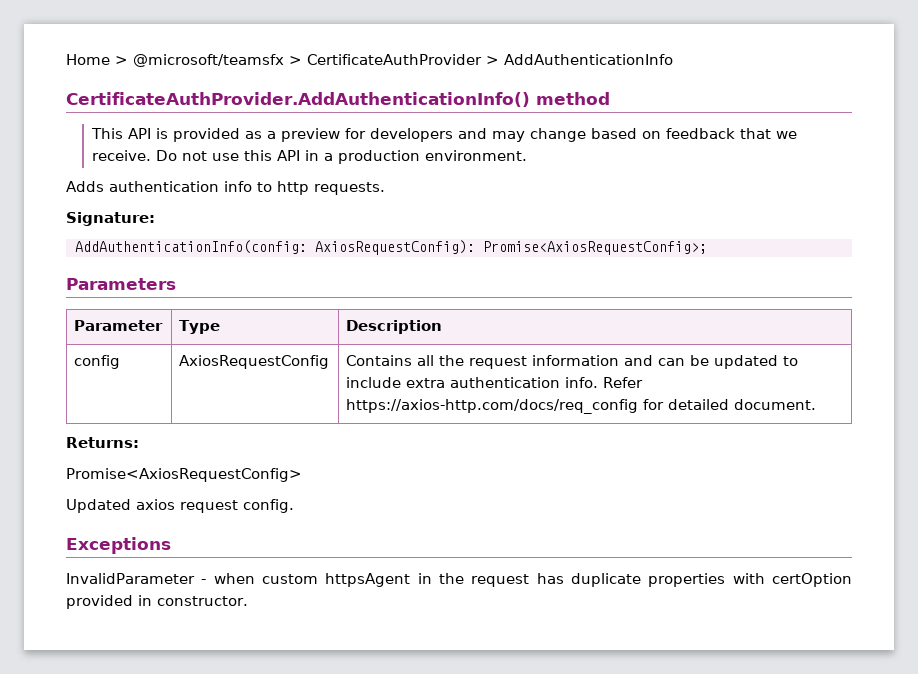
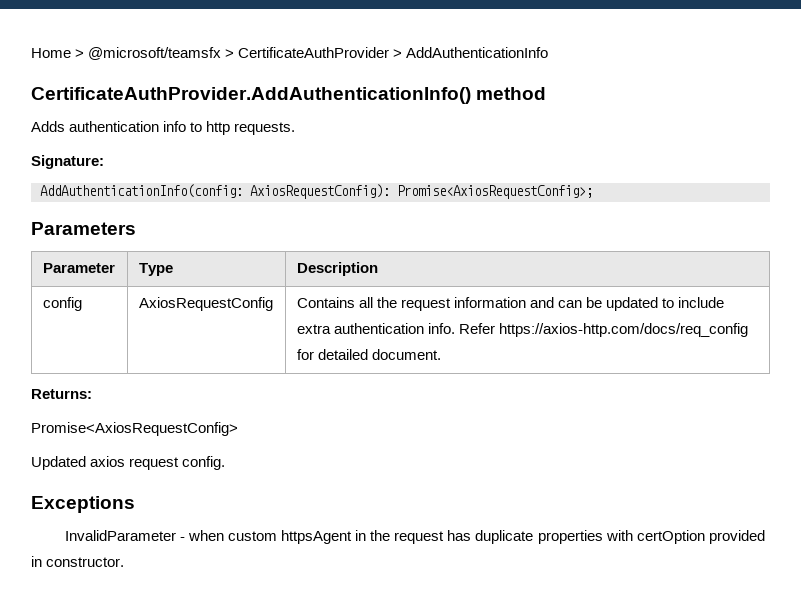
[90,128,797,142] [91,150,527,164] // This API is provided as a preview for developers and may change based on feedback that we receive. Do not use this API in a production environment. -> (547, 93) none

